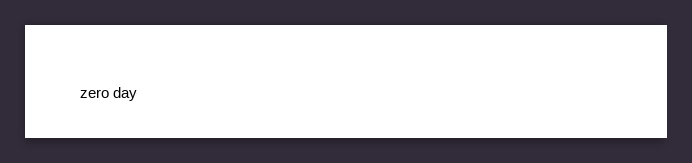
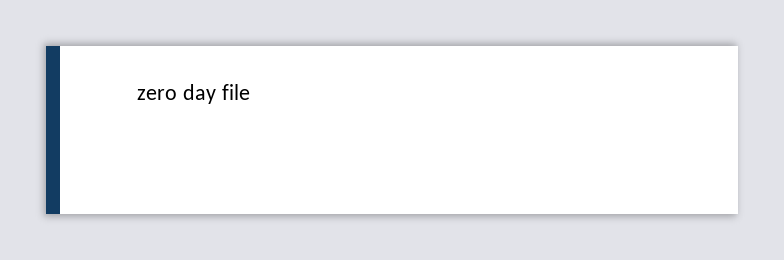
(138, 94) none -> [221,84,250,100] file

